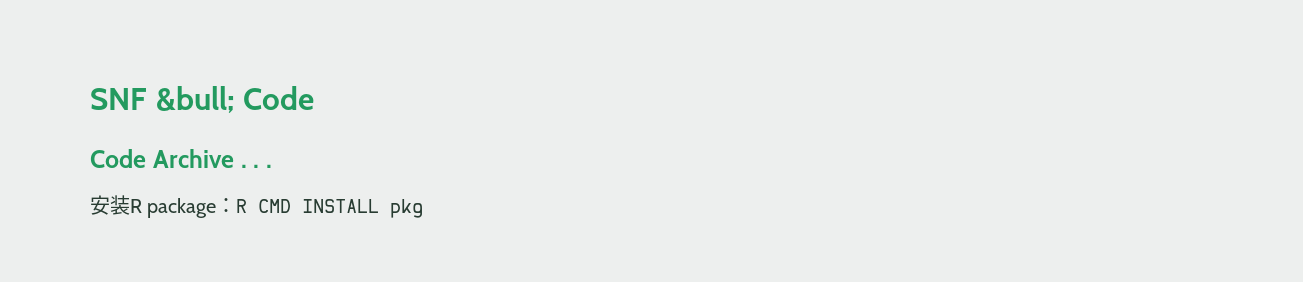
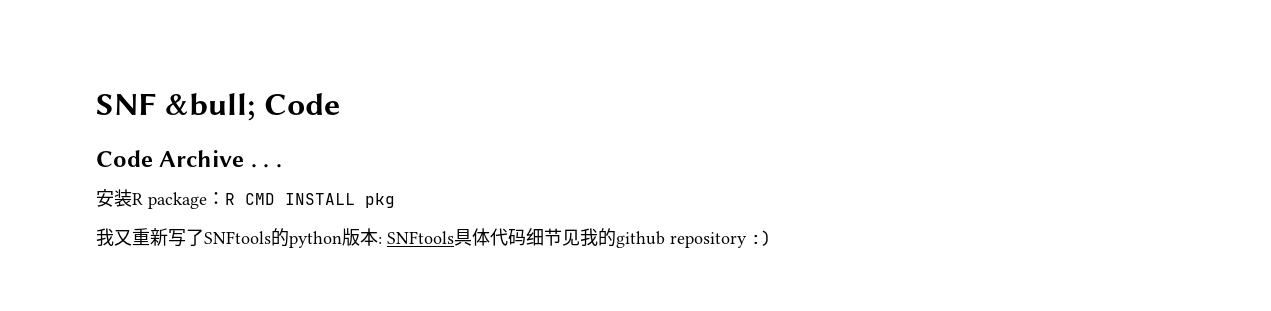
(424, 208) none -> [96,228,771,248] // 我又重新写了SNFtools的python版本: SNFtools具体代码细节见我的github repository :)

